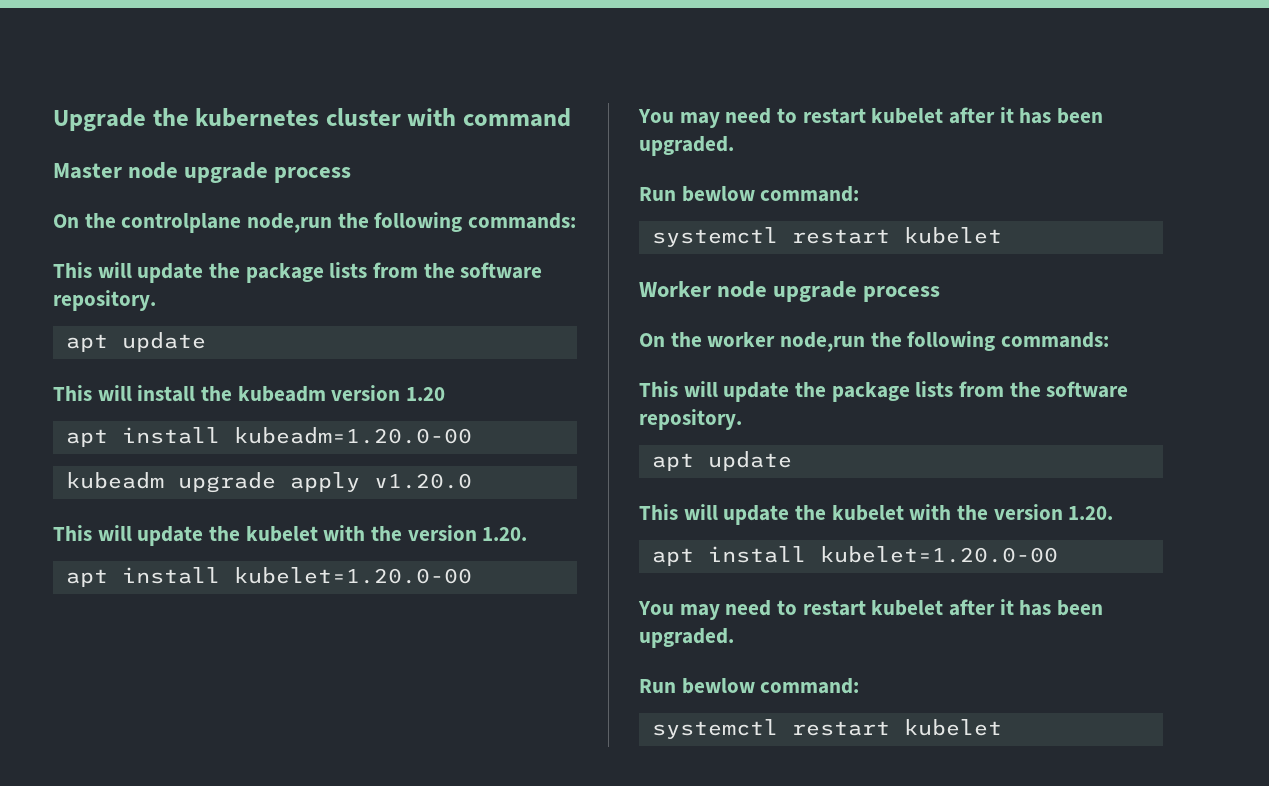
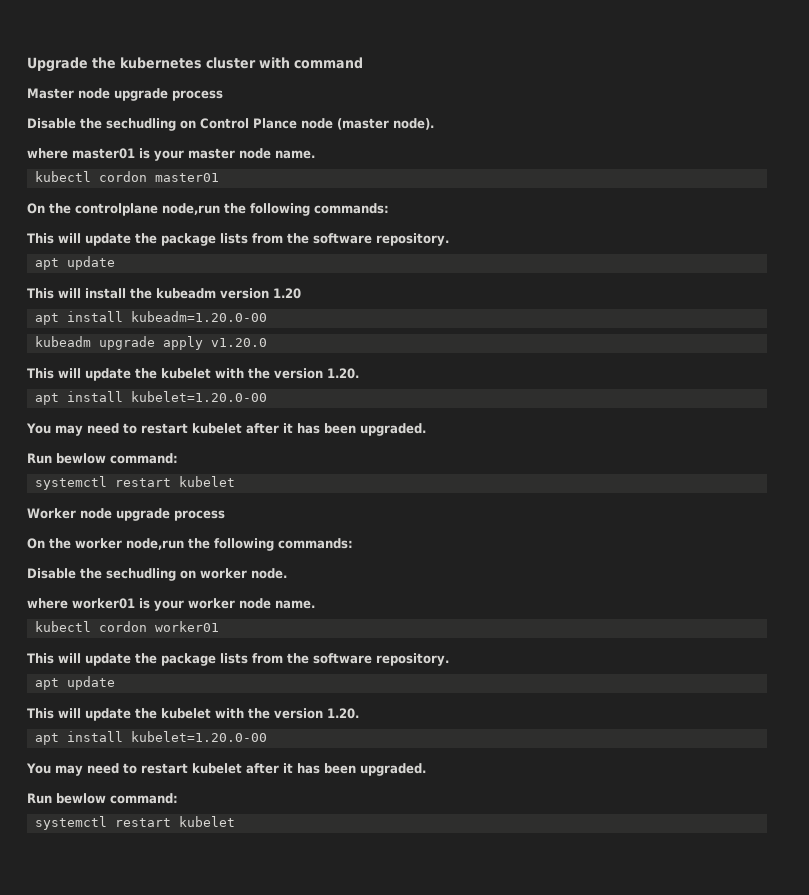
(352, 175) none -> [27,118,434,131] [27,148,315,161] [34,171,219,182] // Disable the sechudling on Control Plance node (master node). // where master01 is your master node name. // kubectl cordon master01
(1110, 340) none -> [27,568,287,581] [27,598,315,611] [34,621,219,632] // Disable the sechudling on worker node. // where worker01 is your worker node name. // kubectl cordon worker01

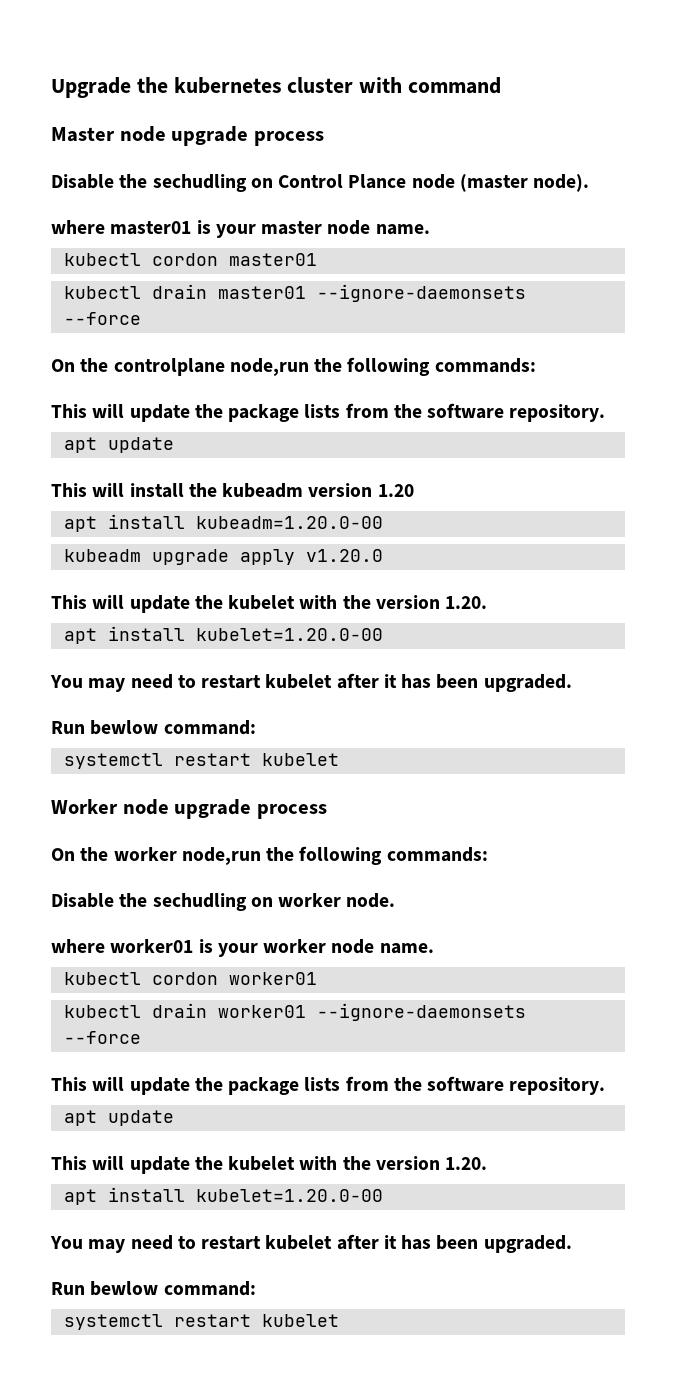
(219, 177) none -> [63,284,526,302] [63,312,141,325] // kubectl drain master01 --ignore-daemonsets --force
(219, 626) none -> [63,1003,526,1021] [63,1031,141,1044] // kubectl drain worker01 --ignore-daemonsets --force

